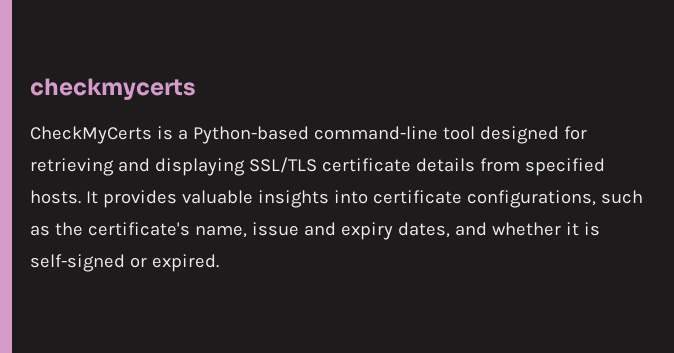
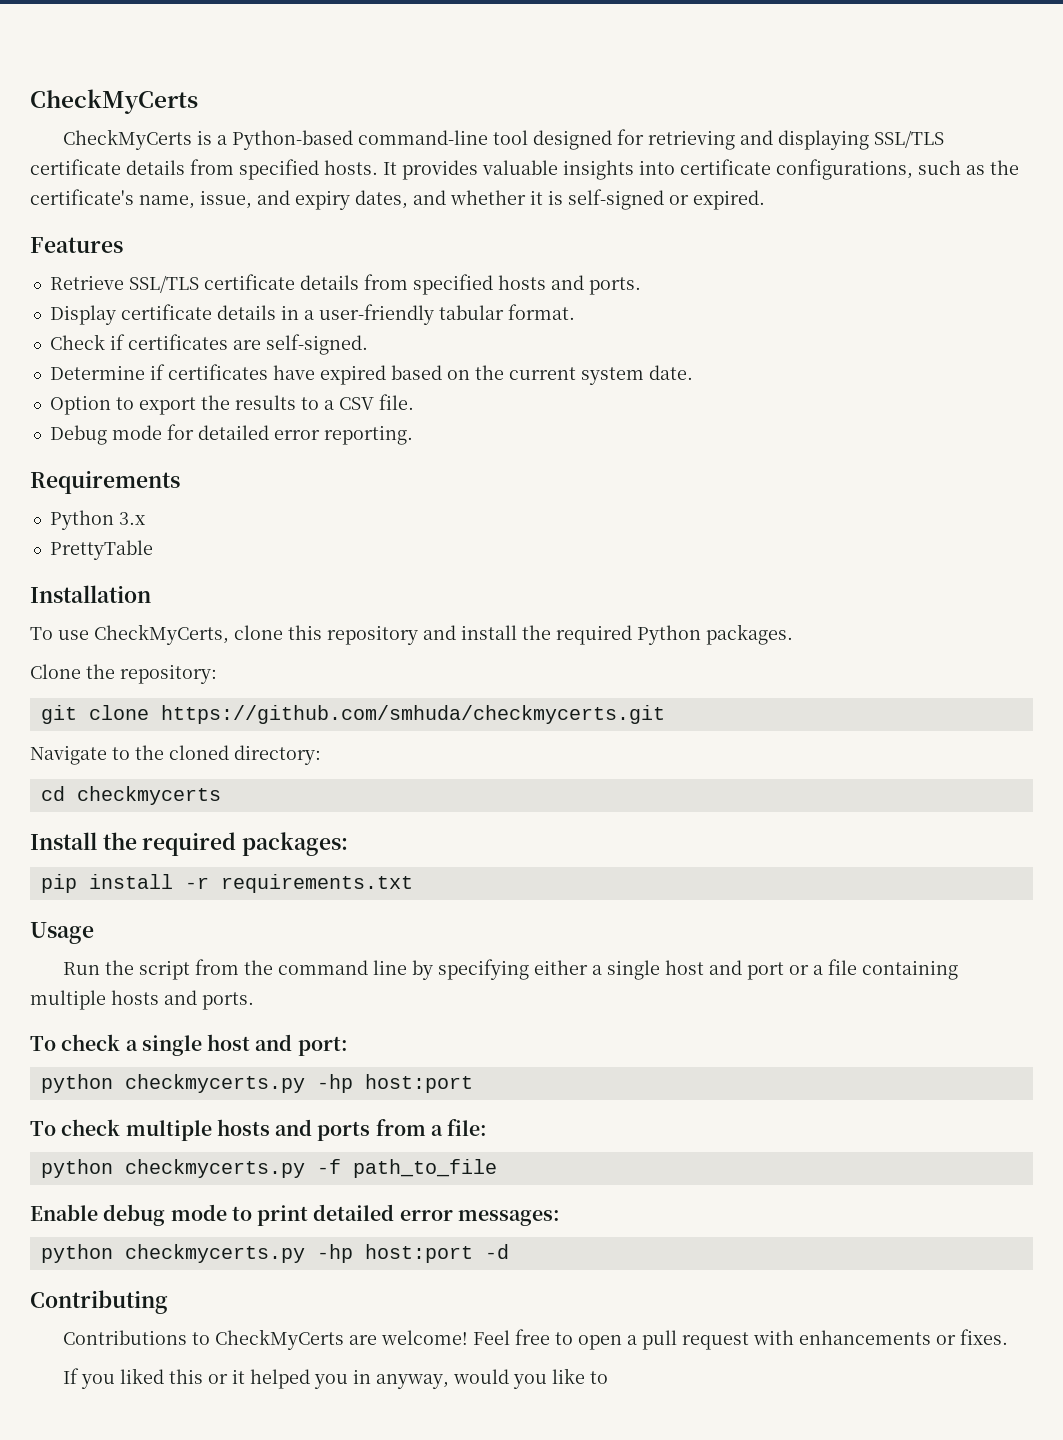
[30,78,196,100] checkmycerts -> [30,89,198,114] CheckMyCerts
[251,222,299,236] issue -> [200,190,252,209] issue,
(219, 263) none -> [30,237,123,253] [49,274,641,295] [49,304,575,325] [49,334,368,355] [49,364,693,385] [49,394,414,415] [49,424,413,445] [30,470,180,494] [49,510,145,530] [49,540,153,560] [30,585,151,603] [30,624,793,645] [30,664,217,684] [40,705,665,724] [30,745,321,765] [40,786,221,805] [30,832,349,856] [40,874,413,893] [30,922,94,944] [63,959,959,980] [30,990,254,1010] [30,1034,348,1056] [40,1074,473,1093] [30,1119,488,1141] [40,1159,497,1178] [30,1204,560,1226] [40,1244,509,1263] [30,1290,168,1314] [63,1329,1009,1350] [63,1368,609,1389] // Features // Retrieve SSL/TLS certificate details from specified hosts and ports. // Display certificate details in a user-friendly tabular format. // Check if certificates are self-signed. // Determine if certificates have expired based on the current system date. // Option to export the results to a CSV file. // Debug mode for detailed error reporting. // Requirements // Python 3.x // PrettyTable // Installation // To use CheckMyCerts, clone this repository and install the required Python packages. // Clone the repository: // git clone https://github.com/smhuda/checkmycerts.git // Navigate to the cloned directory: // cd checkmycerts // Install the required packages: // pip install -r requirements.txt // Usage // Run the script from the command line by specifying either a single host and port or a file containing multiple hosts and ports. // To check a single host and port: // python checkmycerts.py -hp host:port // To check multiple hosts and ports from a file: // python checkmycerts.py -f path_to_file // Enable debug mode to print detailed error messages: // python checkmycerts.py -hp host:port -d // Contributing // Contributions to CheckMyCerts are welcome! Feel free to open a pull request with enhancements or fixes. // If you liked this or it helped you in anyway, would you like to

